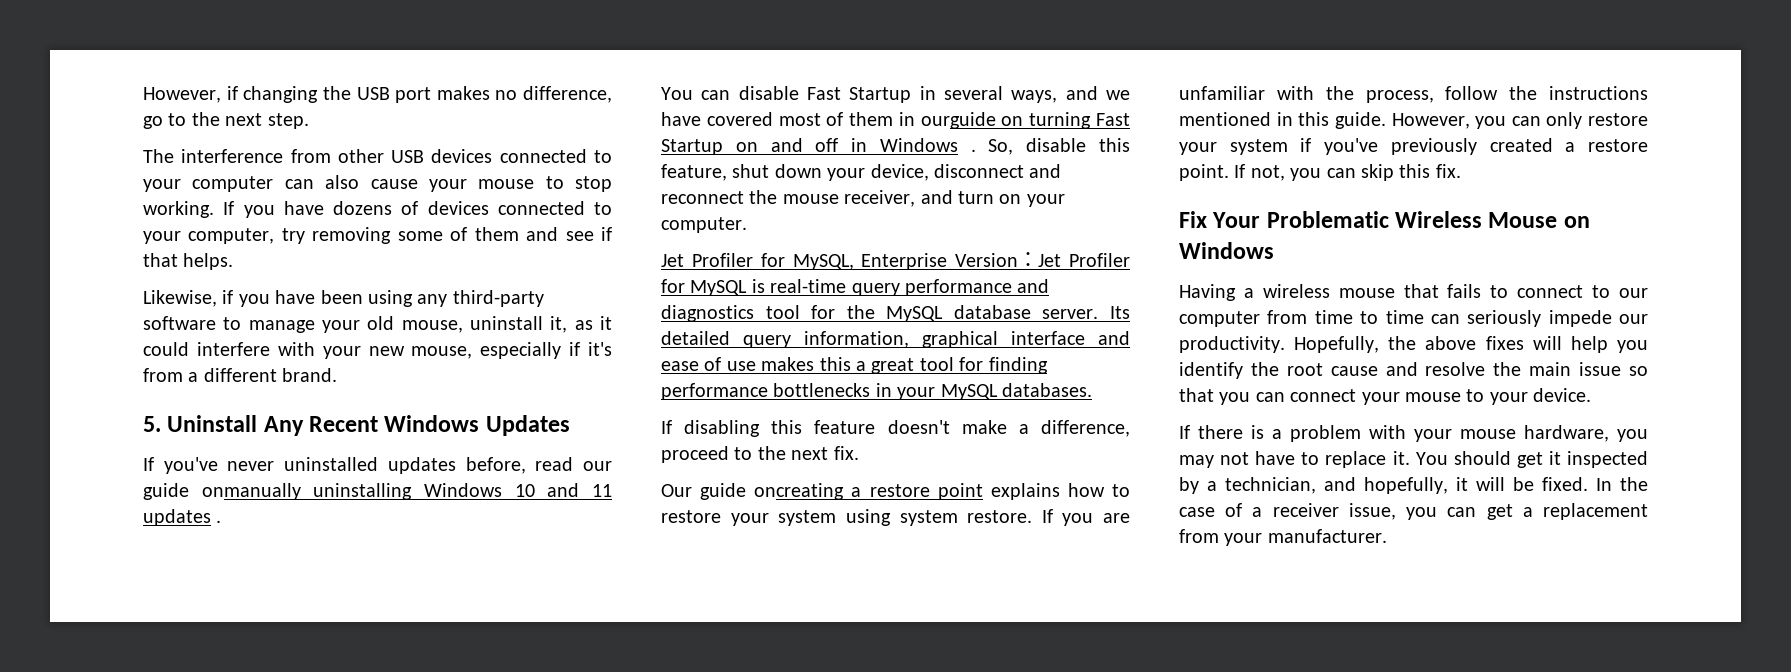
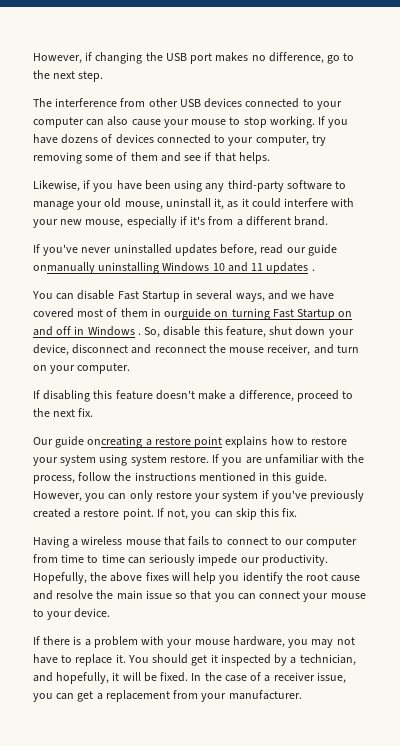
[143,415,570,436] // 5. Uninstall Any Recent Windows Updates -> (329, 221) none
[661,252,1130,270] [661,279,1050,296] [661,305,1130,322] [661,331,1130,348] [661,357,1048,374] [661,383,1092,400] // Jet Profiler for MySQL, Enterprise Version：Jet Profiler for MySQL is real-time query performance and diagnostics tool for the MySQL database server. Its detailed query information, graphical interface and ease of use makes this a great tool for finding performance bottlenecks in your MySQL databases. -> (131, 368) none
[1179,211,1590,228] [1179,242,1274,259] // Fix Your Problematic Wireless Mouse on Windows -> (298, 512) none

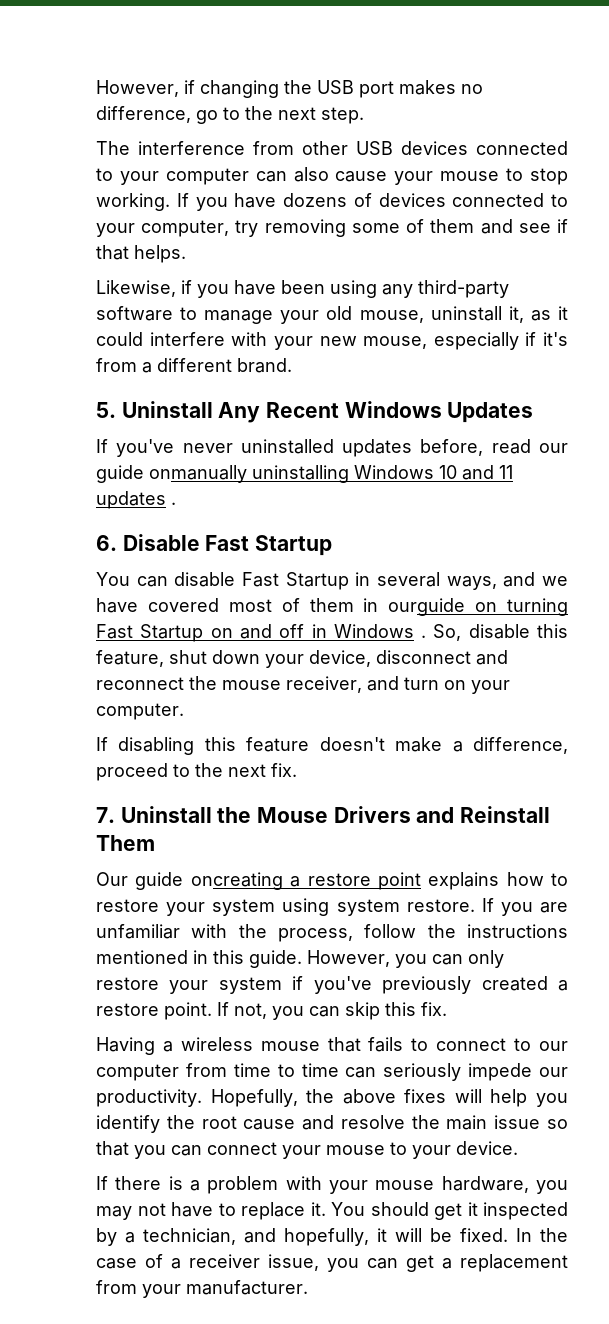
(329, 221) none -> [96,401,534,423] // 5. Uninstall Any Recent Windows Updates
(315, 270) none -> [96,534,333,556] // 6. Disable Fast Startup
(94, 412) none -> [96,806,551,823] [96,835,155,851] // 7. Uninstall the Mouse Drivers and Reinstall Them

